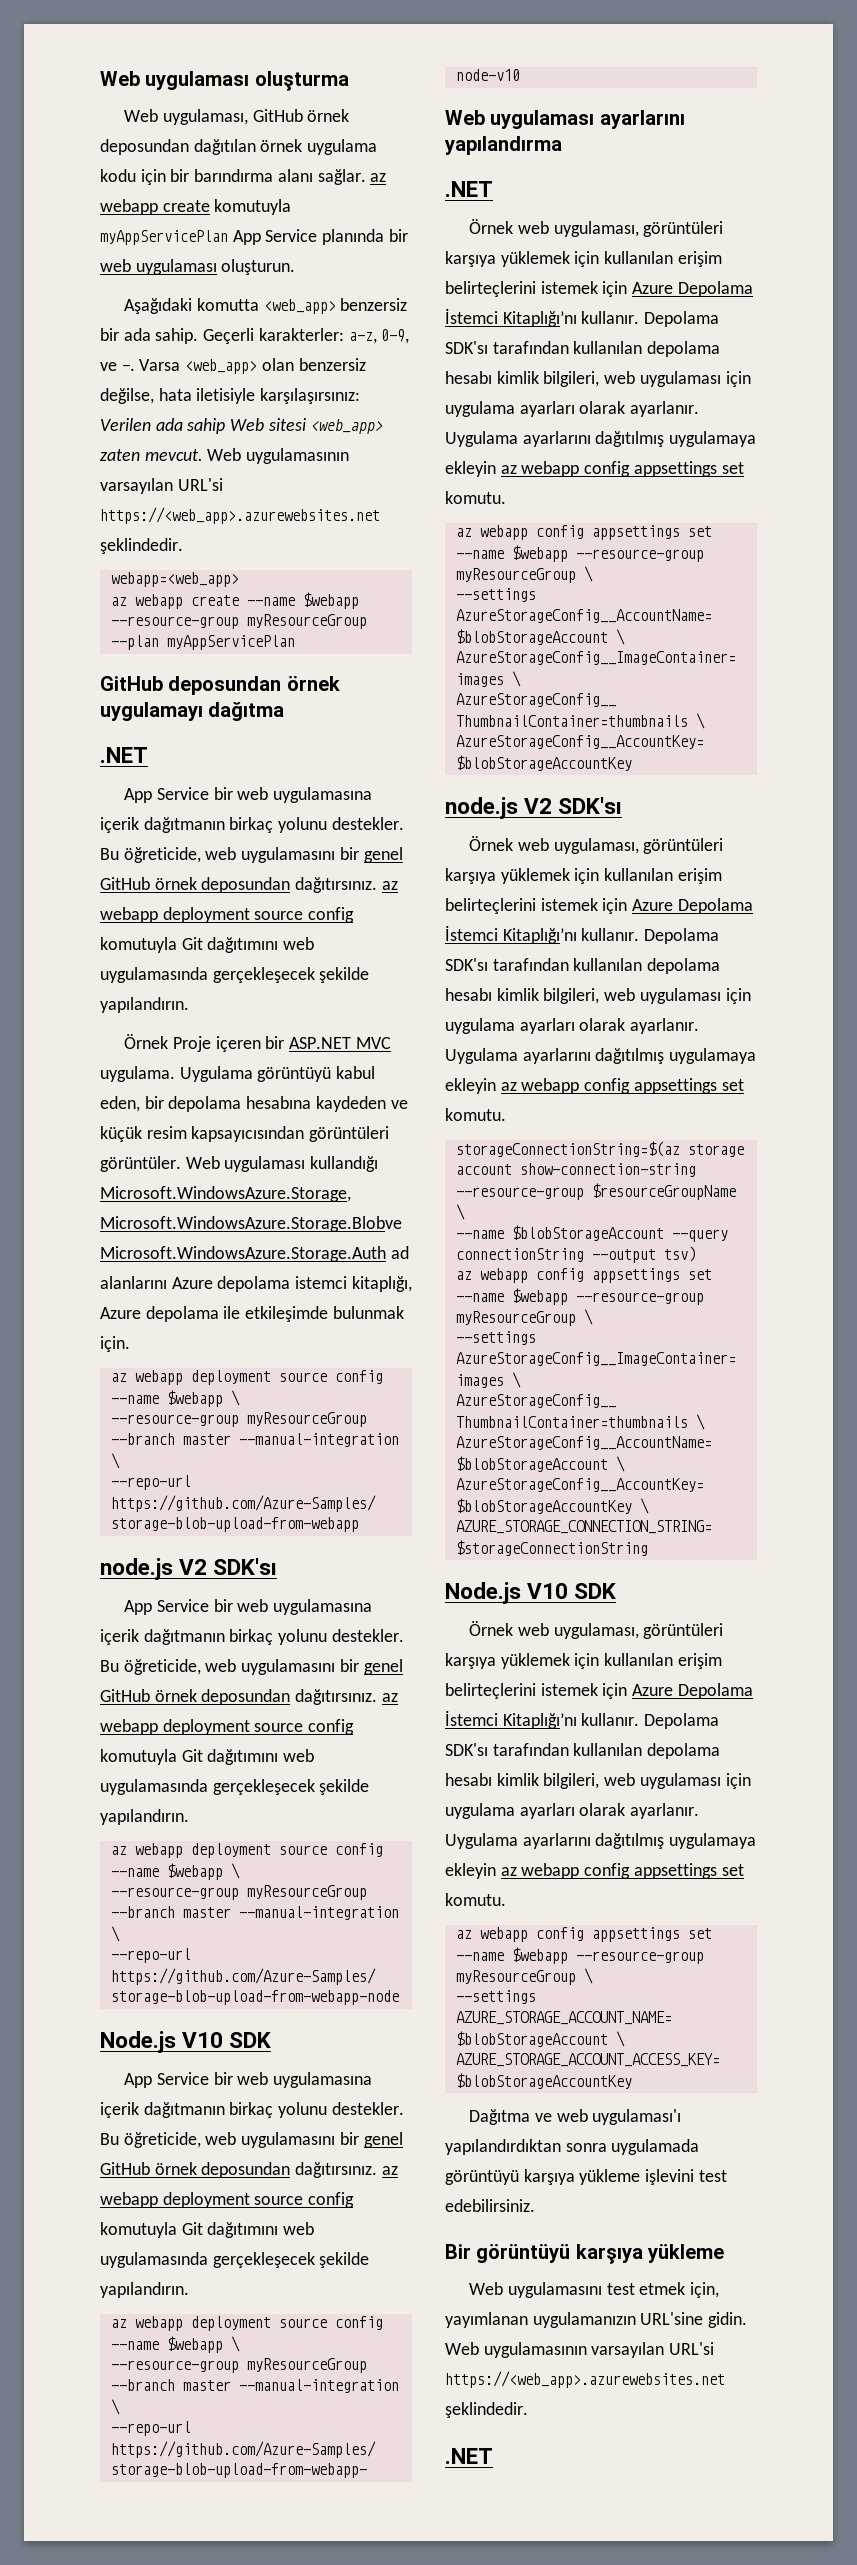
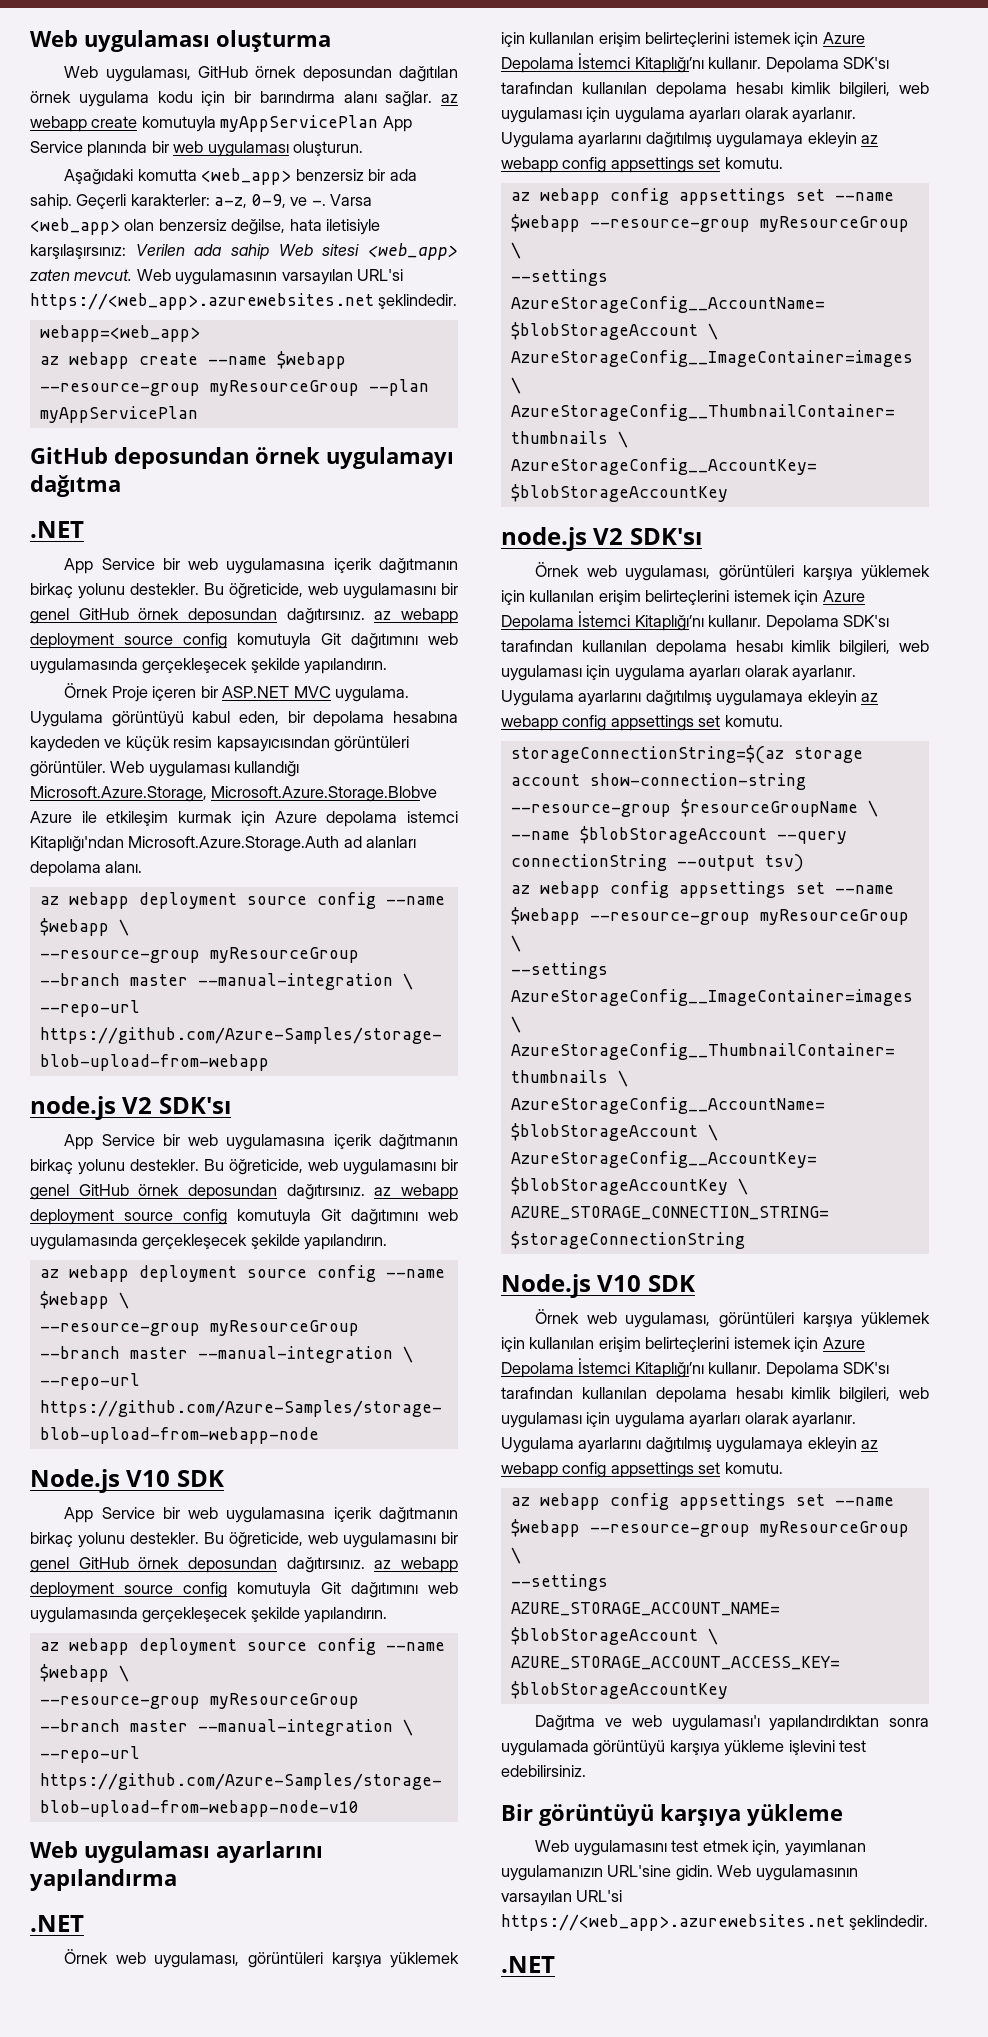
[100,1186,351,1202] [100,1216,402,1232] [100,1246,409,1262] [100,1276,412,1292] [100,1306,404,1322] [100,1336,130,1352] Microsoft.WindowsAzure.Storage, Microsoft.WindowsAzure.Storage.Blobve Microsoft.WindowsAzure.Storage.Auth ad alanlarını Azure depolama istemci kitaplığı, Azure depolama ile etkileşimde bulunmak için. -> [30,786,438,802] [30,811,459,827] [30,836,417,852] [30,861,143,877] Microsoft.Azure.Storage, Microsoft.Azure.Storage.Blobve Azure ile etkileşim kurmak için Azure depolama istemci Kitaplığı'ndan Microsoft.Azure.Storage.Auth ad alanları depolama alanı.

